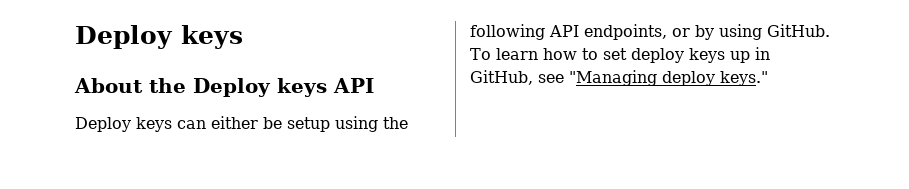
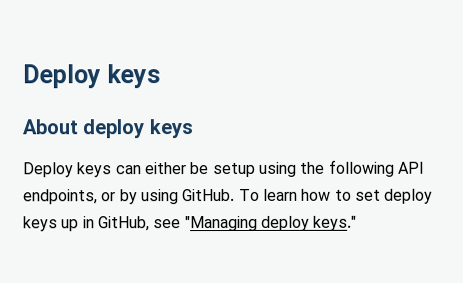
[149,78,374,97] the Deploy keys API -> [82,119,193,139] deploy keys

